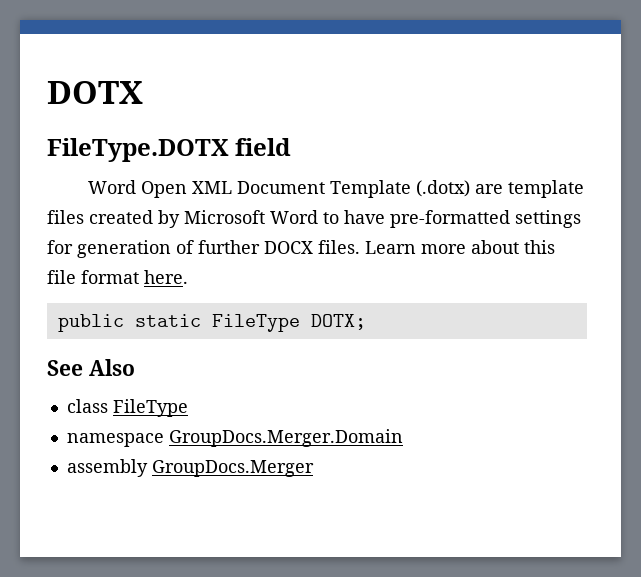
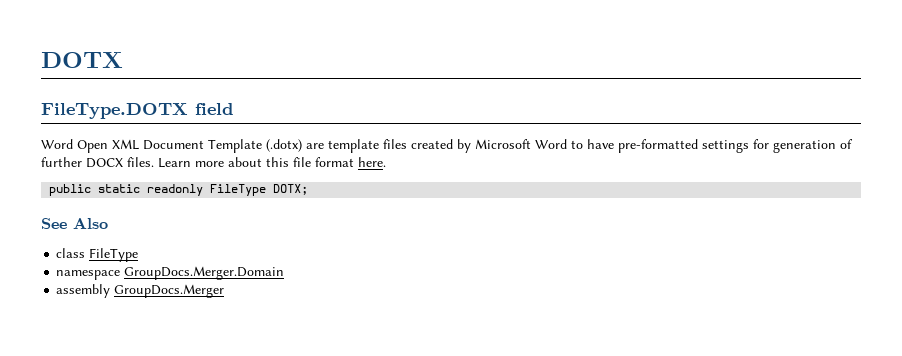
(201, 320) none -> [147,184,204,196] readonly

